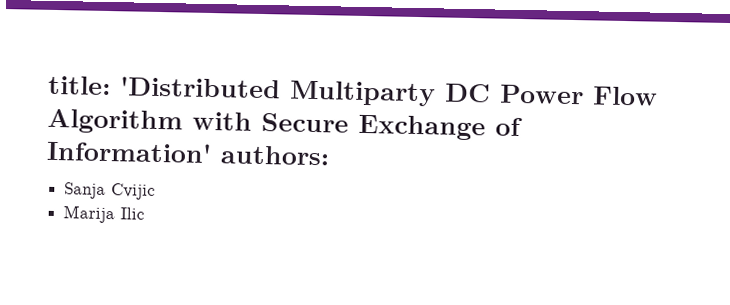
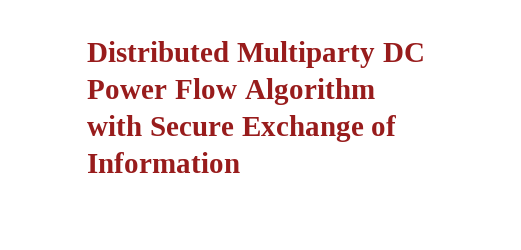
[48,75,281,99] title: 'Distributed -> [87,41,229,62] Distributed
[46,140,330,166] [64,182,157,200] [63,205,146,224] Information' authors: // Sanja Cvijic // Marija Ilic -> [87,152,240,173] Information

